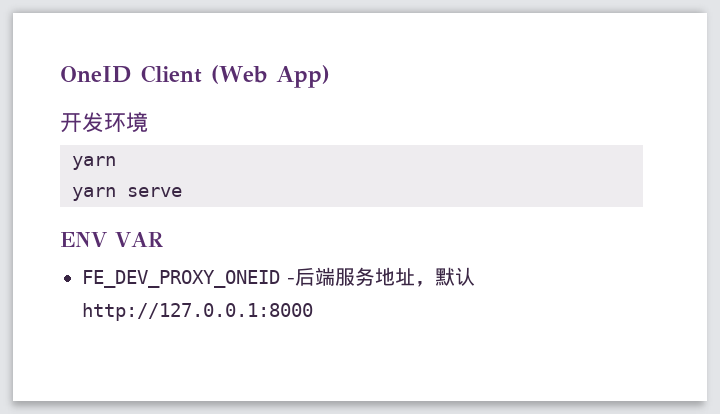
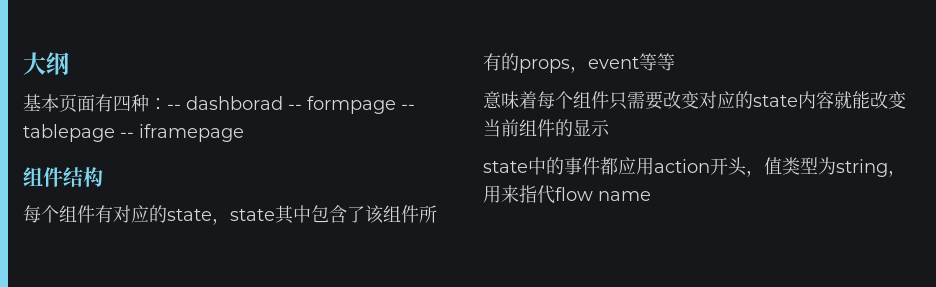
[60,65,330,88] [60,112,148,133] [72,156,116,170] [72,187,182,201] [60,232,163,247] [82,267,475,288] [82,303,313,321] OneID Client (Web App) // 开发环境 // yarn // yarn serve // ENV VAR // FE_DEV_PROXY_ONEID -后端服务地址，默认http://127.0.0.1:8000 -> [23,52,69,75] [23,94,415,114] [23,124,244,142] [23,167,103,187] [23,205,437,225] [483,53,675,73] [483,91,906,110] [483,119,610,137] [483,157,906,177] [483,185,651,204] 大纲 // 基本页面有四种：-- dashborad -- formpage -- tablepage -- iframepage // 组件结构 // 每个组件有对应的state，state其中包含了该组件所有的props，event等等 // 意味着每个组件只需要改变对应的state内容就能改变当前组件的显示 // state中的事件都应用action开头，值类型为string，用来指代flow name

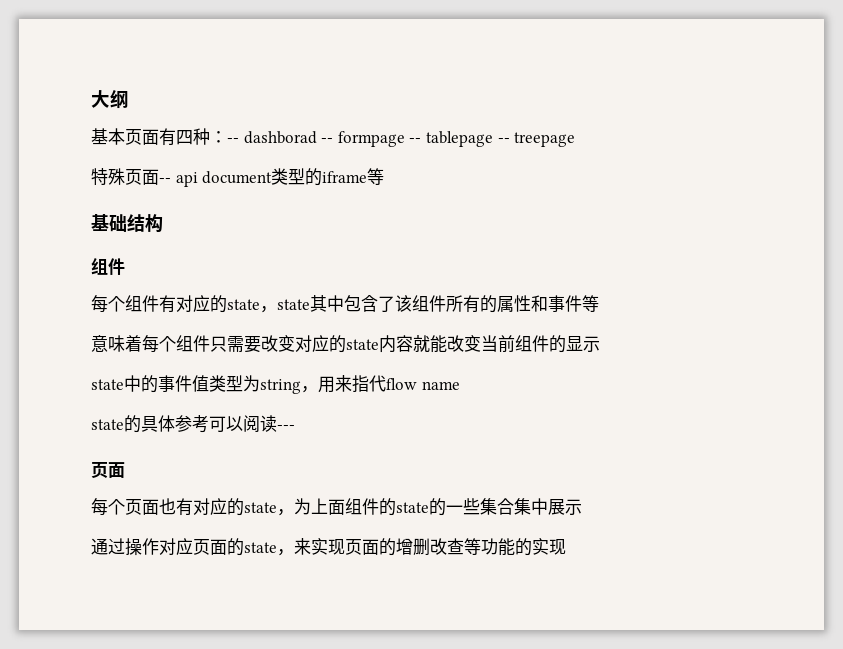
[139,124,244,142] [23,167,103,187] iframepage // 组件结构 -> [514,132,576,147] [91,168,385,187] [91,214,163,233] [91,258,125,275] treepage // 特殊页面-- api document类型的iframe等 // 基础结构 // 组件
[519,53,657,73] props，event等 -> [497,295,582,312] 属性和事件
[600,157,764,177] 都应用action开头， -> (192, 383) none
(651, 196) none -> [91,415,295,433] [91,462,125,478] [91,498,582,516] [91,538,566,556] // state的具体参考可以阅读--- // 页面 // 每个页面也有对应的state，为上面组件的state的一些集合集中展示 // 通过操作对应页面的state，来实现页面的增删改查等功能的实现

